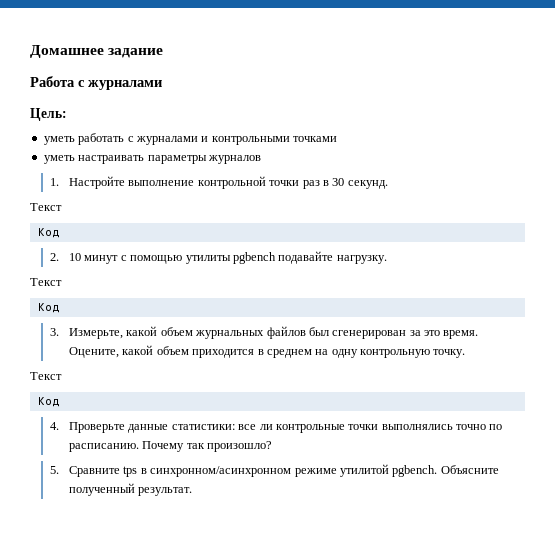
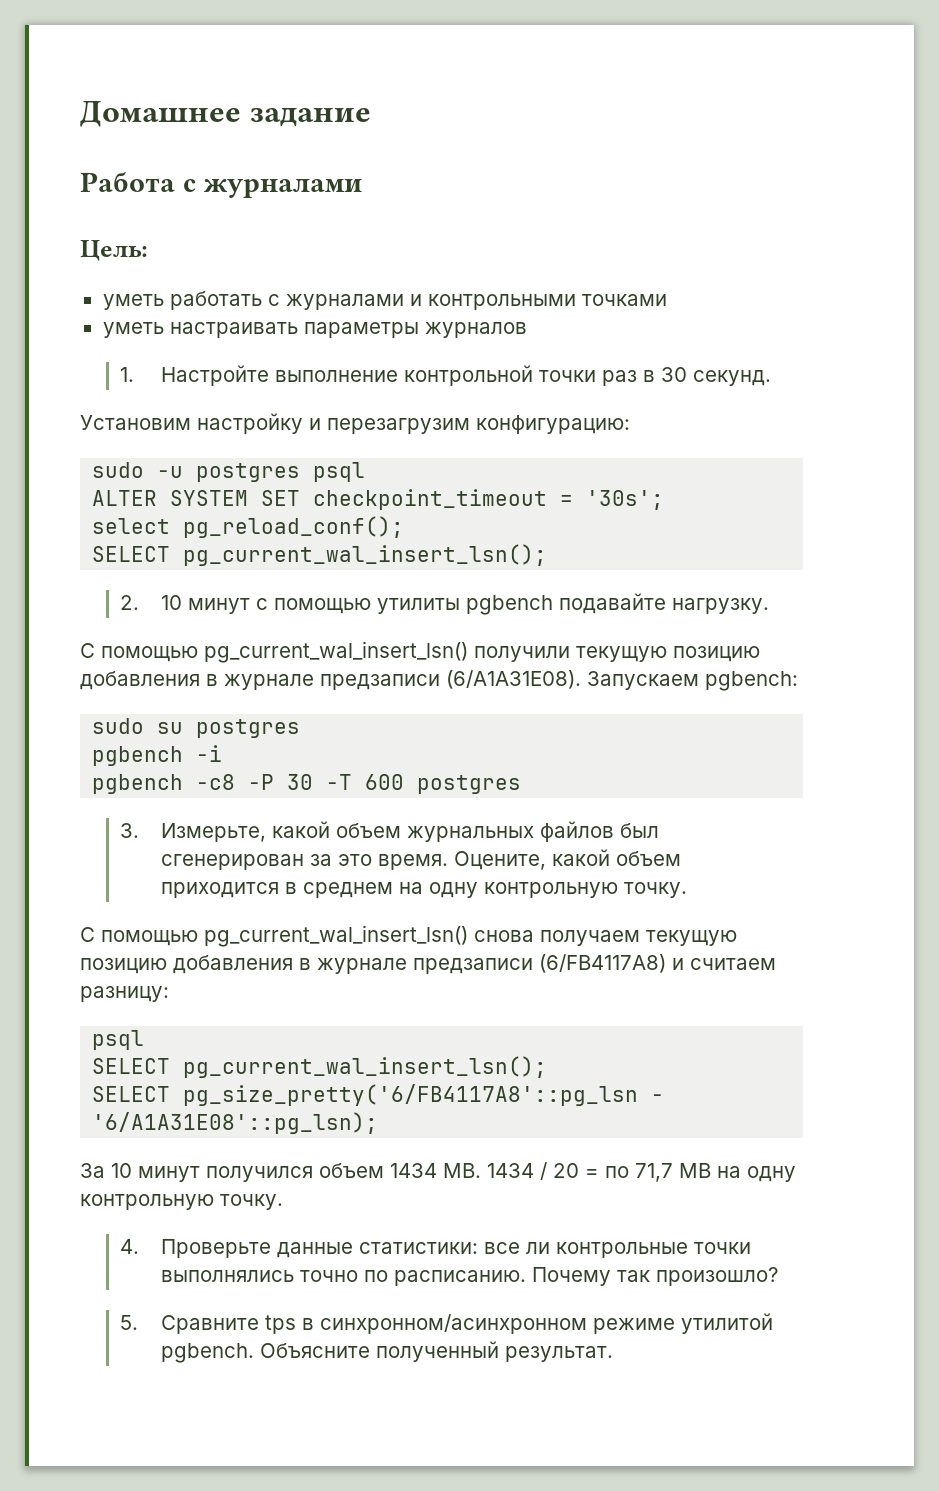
[30,203,62,211] [37,228,60,238] Текст // Код -> [80,413,630,434] [92,462,366,482] [92,489,665,510] [92,516,405,538] [92,544,548,566] Установим настройку и перезагрузим конфигурацию: // sudo -u postgres psql // ALTER SYSTEM SET checkpoint_timeout = '30s'; // select pg_reload_conf(); // SELECT pg_current_wal_insert_lsn();
[30,278,62,286] [37,303,60,313] Текст // Код -> [80,641,760,663] [80,670,798,691] [92,718,301,738] [92,745,223,766] [92,774,522,794] С помощью pg_current_wal_insert_lsn() получили текущую позицию добавления в журнале предзаписи (6/A1A31E08). Запускаем pgbench: // sudo su postgres // pgbench -i // pgbench -c8 -P 30 -T 600 postgres
[30,372,62,380] [37,397,60,407] Текст // Код -> [80,925,737,947] [80,954,776,974] [80,986,169,1002] [92,1030,145,1050] [92,1056,548,1078] [92,1084,665,1106] [92,1112,379,1134] [80,1162,796,1182] [80,1194,283,1210] С помощью pg_current_wal_insert_lsn() снова получаем текущую позицию добавления в журнале предзаписи (6/FB4117A8) и считаем разницу: // psql // SELECT pg_current_wal_insert_lsn(); // SELECT pg_size_pretty('6/FB4117A8'::pg_lsn - '6/A1A31E08'::pg_lsn); // За 10 минут получился объем 1434 MB. 1434 / 20 = по 71,7 MB на одну контрольную точку.

